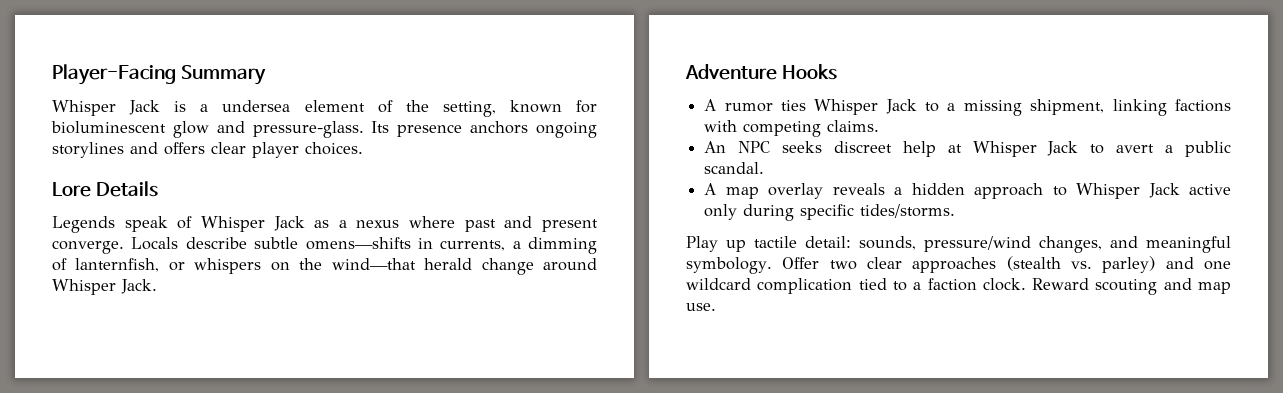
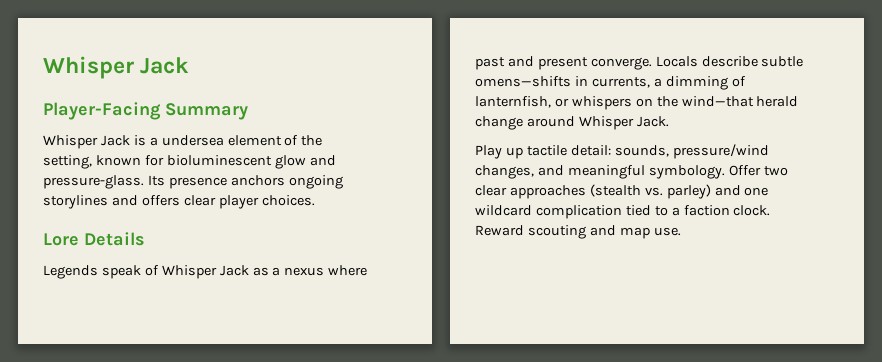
(52, 74) none -> [43,56,190,79] Whisper Jack //
[685,64,837,80] [704,99,1231,116] [704,120,880,137] [704,141,1231,157] [704,162,765,174] [704,183,1231,199] [704,204,956,221] // Adventure Hooks // A rumor ties Whisper Jack to a missing shipment, linking factions with competing claims. // An NPC seeks discreet help at Whisper Jack to avert a public scandal. // A map overlay reveals a hidden approach to Whisper Jack active only during specific tides/storms. -> (669, 121) none

